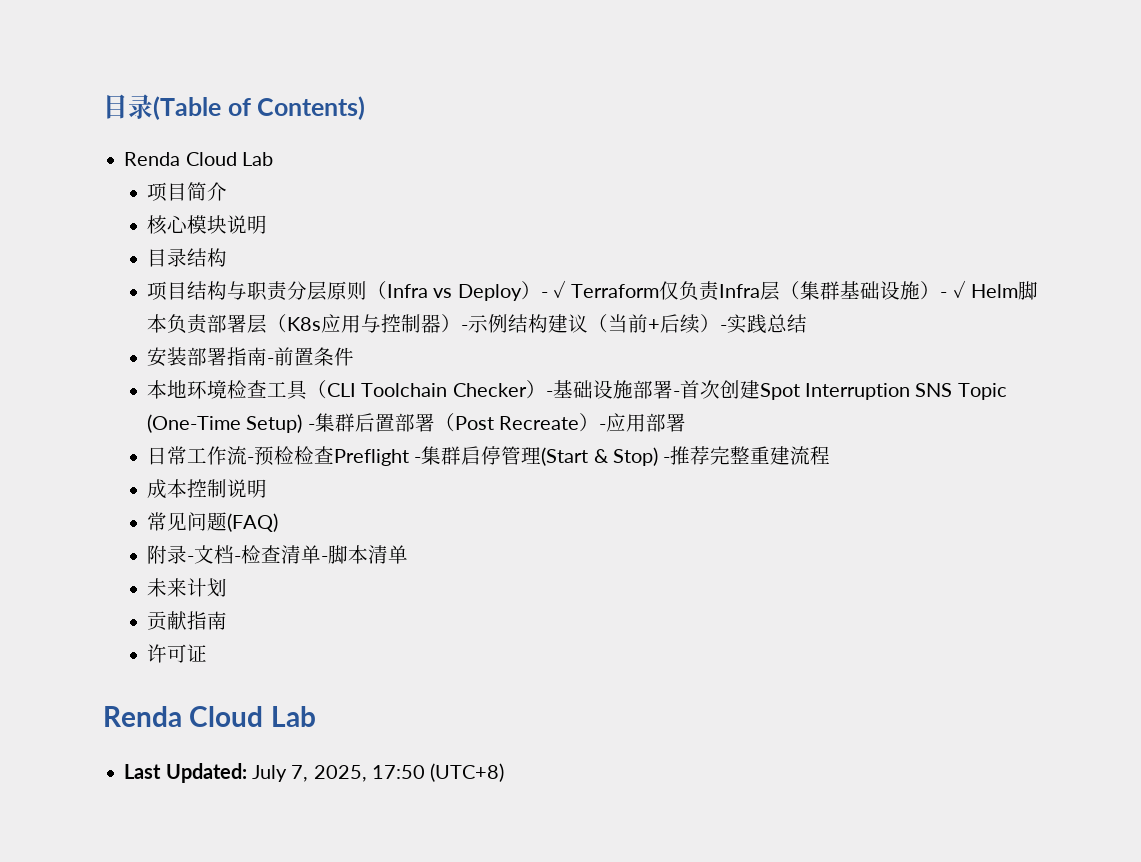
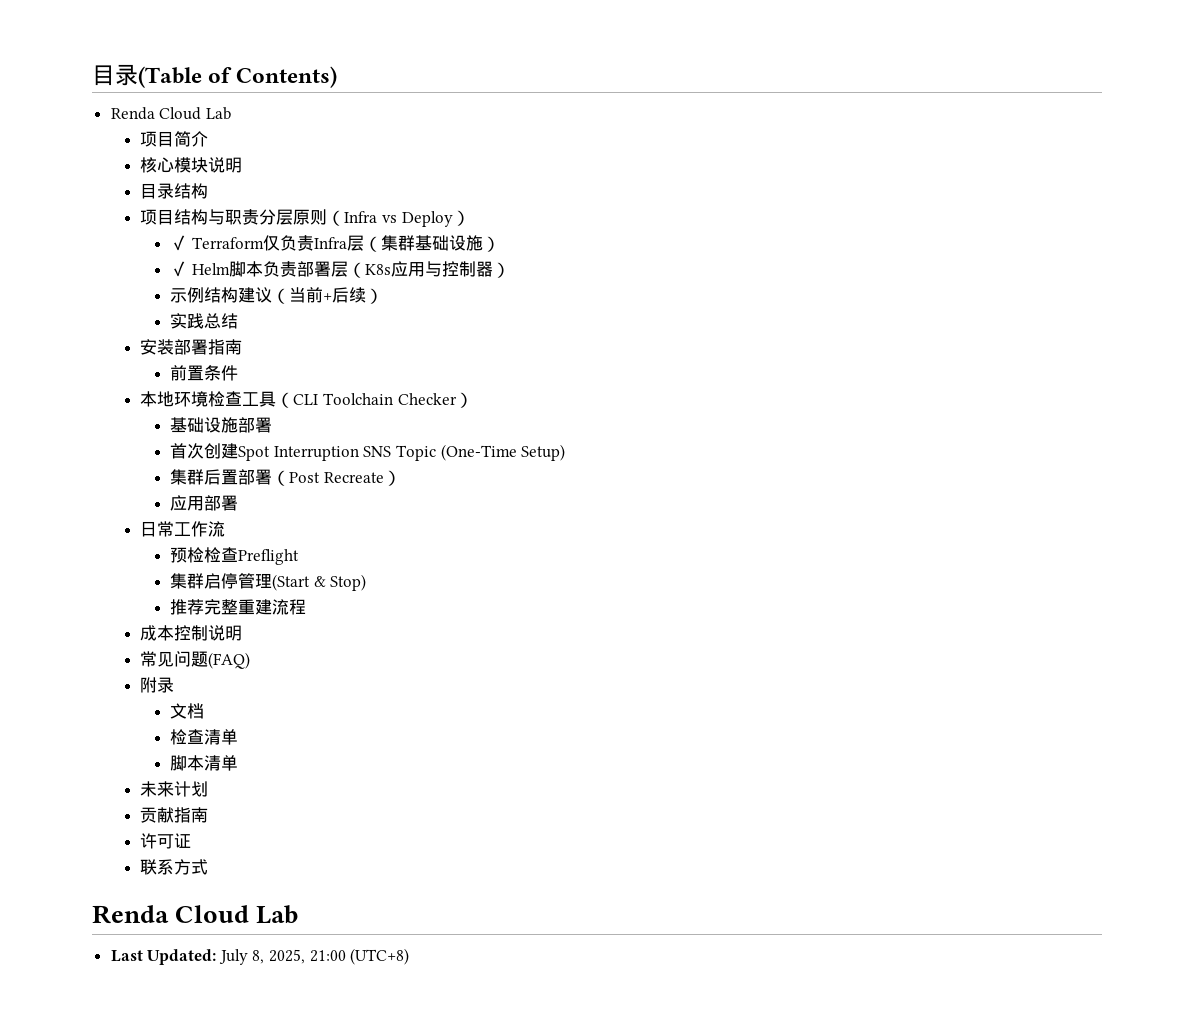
[540,292,548,298] - -> (470, 218) //
[940,292,948,298] - -> (500, 244) //
[461,325,469,331] - -> (510, 270) //
[720,325,728,331] - -> (384, 296) //
[267,358,275,364] - -> (243, 347) //
[545,391,553,397] - -> (473, 400) //
[672,391,680,397] - -> (273, 425) //
[307,424,315,430] - -> (566, 452) //
[599,424,607,430] - -> (401, 478) //
[247,457,255,463] - -> (226, 529) //
[414,457,422,463] - -> (300, 557) //
[663,457,671,463] - -> (367, 582) //
[187,556,195,562] - -> (175, 685) //
[234,556,242,562] - -> (205, 711) //
[321,556,329,562] - -> (239, 737) //
(208, 653) none -> [140,859,209,875] // 联系方式
[291,765,425,782] 7, 2025, 17:50 -> [252,949,346,964] 8, 2025, 21:00

